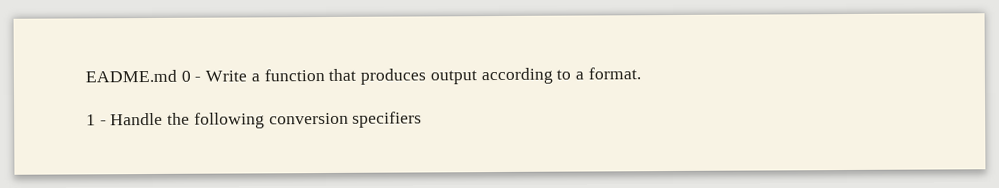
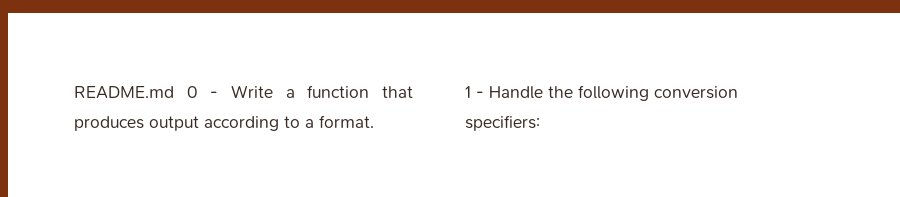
[85,69,177,83] EADME.md -> [74,86,174,99] README.md
[352,111,423,128] specifiers -> [465,115,540,131] specifiers:

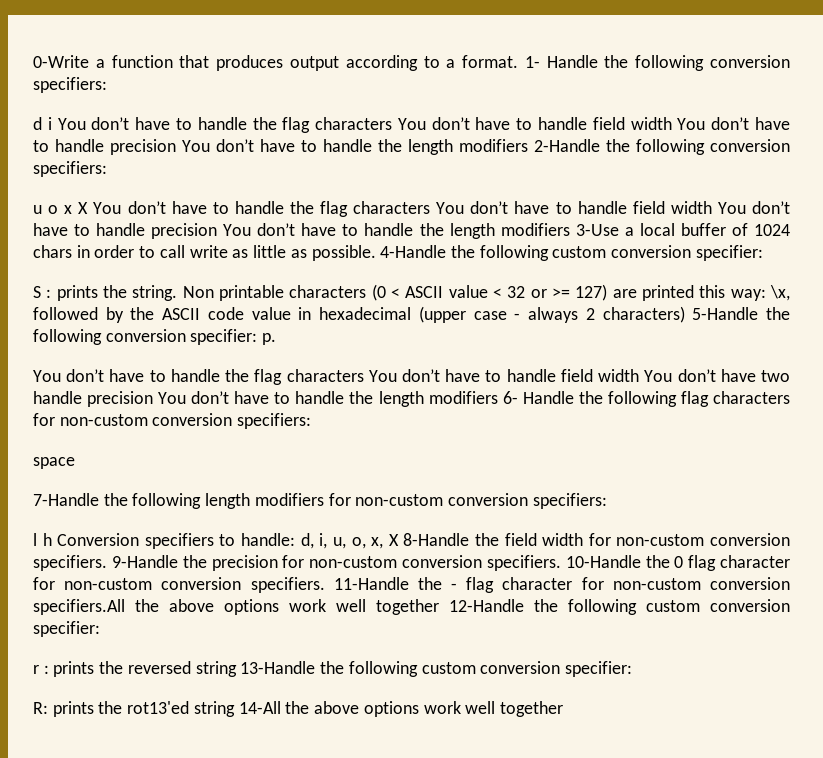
[74,85,273,99] README.md 0 - Write -> [33,55,89,68] 0-Write
[465,86,484,98] // 1 - -> [524,56,540,68] 1-
(540, 123) none -> [33,117,790,133] [33,139,790,155] [33,161,107,177] [33,201,791,217] [33,223,790,239] [33,245,763,261] [33,284,791,301] [33,306,791,323] [33,329,277,345] [33,369,790,385] [33,391,791,407] [33,413,312,429] [33,457,75,469] [33,493,607,509] [33,533,790,549] [33,555,791,571] [33,577,791,593] [33,599,790,615] [33,621,100,637] [33,661,632,677] [33,701,563,717] // d i You don’t have to handle the flag characters You don’t have to handle field width You don’t have to handle precision You don’t have to handle the length modifiers 2-Handle the following conversion specifiers: // u o x X You don’t have to handle the flag characters You don’t have to handle field width You don’t have to handle precision You don’t have to handle the length modifiers 3-Use a local buffer of 1024 chars in order to call write as little as possible. 4-Handle the following custom conversion specifier: // S : prints the string. Non printable characters (0 < ASCII value < 32 or >= 127) are printed this way: \x, followed by the ASCII code value in hexadecimal (upper case - always 2 characters) 5-Handle the following conversion specifier: p. // You don’t have to handle the flag characters You don’t have to handle field width You don’t have two handle precision You don’t have to handle the length modifiers 6- Handle the following flag characters for non-custom conversion specifiers: // space // 7-Handle the following length modifiers for non-custom conversion specifiers: // l h Conversion specifiers to handle: d, i, u, o, x, X 8-Handle the field width for non-custom conversion specifiers. 9-Handle the precision for non-custom conversion specifiers. 10-Handle the 0 flag character for non-custom conversion specifiers. 11-Handle the - flag character for non-custom conversion specifiers.All the above options work well together 12-Handle the following custom conversion specifier: // r : prints the reversed string 13-Handle the following custom conversion specifier: // R: prints the rot13'ed string 14-All the above options work well together

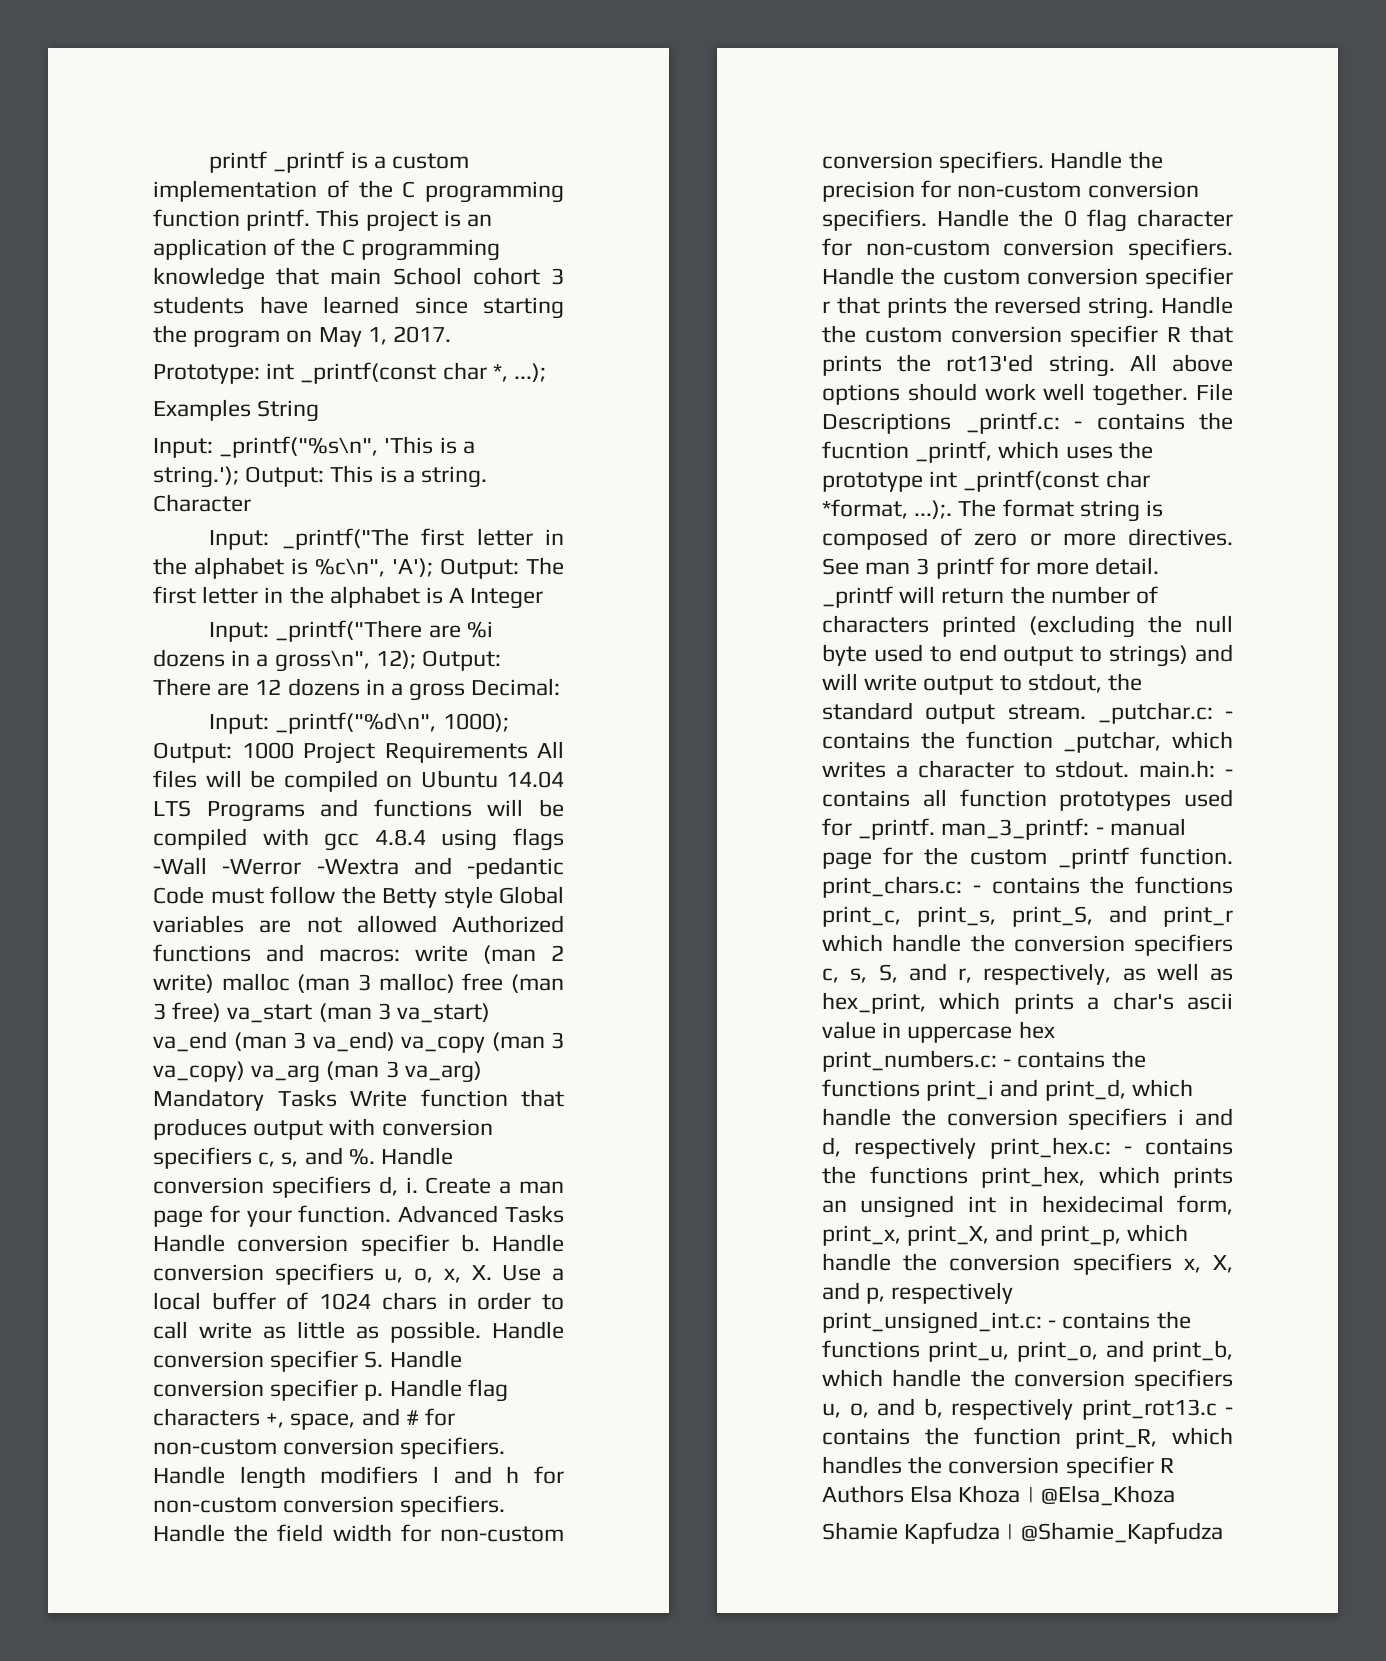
[33,55,791,71] [33,77,107,93] [33,117,790,133] [33,139,790,155] [33,161,107,177] [33,201,791,217] [33,223,619,239] 0-Write a function that produces output according to a format. 1- Handle the following conversion specifiers: // d i You don’t have to handle the flag characters You don’t have to handle field width You don’t have to handle precision You don’t have to handle the length modifiers 2-Handle the following conversion specifiers: // u o x X You don’t have to handle the flag characters You don’t have to handle field width You don’t have to handle precision You don’t have to handle the length modifiers 3-Use -> [209,151,470,173] [153,180,564,203] [153,209,493,232] [153,238,500,261] [153,267,564,290] [153,296,564,319] [153,325,452,348] [153,362,547,384] [153,399,320,422] [153,436,475,458] [153,465,488,488] [153,494,251,512] [209,528,564,550] [153,557,564,579] [153,586,544,609] [209,620,493,642] [153,649,502,672] [153,678,561,701] [209,712,509,734] [153,741,564,764] [153,770,564,792] [153,799,564,822] [153,828,564,851] [153,857,564,879] [153,886,564,908] [153,915,564,933] [153,944,564,964] [153,973,564,993] [153,1002,491,1023] [153,1031,564,1053] [153,1061,482,1083] [153,1089,564,1111] [153,1118,493,1140] [153,1147,454,1169] [153,1176,564,1198] [153,1205,564,1228] [153,1234,564,1256] [153,1263,542,1285] printf _printf is a custom implementation of the C programming function printf. This project is an application of the C programming knowledge that main School cohort 3 students have learned since starting the program on May 1, 2017. // Prototype: int _printf(const char *, ...); // Examples String // Input: _printf("%s\n", 'This is a string.'); Output: This is a string. Character // Input: _printf("The first letter in the alphabet is %c\n", 'A'); Output: The first letter in the alphabet is A Integer // Input: _printf("There are %i dozens in a gross\n", 12); Output: There are 12 dozens in a gross Decimal: // Input: _printf("%d\n", 1000); Output: 1000 Project Requirements All files will be compiled on Ubuntu 14.04 LTS Programs and functions will be compiled with gcc 4.8.4 using flags -Wall -Werror -Wextra and -pedantic Code must follow the Betty style Global variables are not allowed Authorized functions and macros: write (man 2 write) malloc (man 3 malloc) free (man 3 free) va_start (man 3 va_start) va_end (man 3 va_end) va_copy (man 3 va_copy) va_arg (man 3 va_arg) Mandatory Tasks Write function that produces output with conversion specifiers c, s, and %. Handle conversion specifiers d, i. Create a man page for your function. Advanced Tasks Handle conversion specifier b. Handle conversion specifiers u, o, x, X. Use
[380,245,763,261] [33,284,791,301] [33,306,791,323] [33,329,277,345] [33,369,790,385] [33,391,791,407] [33,413,312,429] [33,457,75,469] [33,493,607,509] [33,533,470,549] 4-Handle the following custom conversion specifier: // S : prints the string. Non printable characters (0 < ASCII value < 32 or >= 127) are printed this way: \x, followed by the ASCII code value in hexadecimal (upper case - always 2 characters) 5-Handle the following conversion specifier: p. // You don’t have to handle the flag characters You don’t have to handle field width You don’t have two handle precision You don’t have to handle the length modifiers 6- Handle the following flag characters for non-custom conversion specifiers: // space // 7-Handle the following length modifiers for non-custom conversion specifiers: // l h Conversion specifiers to handle: d, i, u, o, x, X 8-Handle -> [492,1321,564,1339] [153,1350,462,1372] [153,1379,508,1402] [153,1408,456,1430] [153,1437,506,1459] [153,1466,565,1489] [153,1495,506,1517] [153,1524,225,1542] Handle conversion specifier S. Handle conversion specifier p. Handle flag characters +, space, and # for non-custom conversion specifiers. Handle length modifiers l and h for non-custom conversion specifiers. Handle
[111,555,178,568] 9-Handle -> [1050,151,1123,169] Handle
[565,555,641,568] 10-Handle -> [937,209,1010,227] Handle
[333,577,791,593] [33,599,790,615] [33,621,100,637] [33,661,632,677] [33,701,563,717] 11-Handle the - flag character for non-custom conversion specifiers.All the above options work well together 12-Handle the following custom conversion specifier: // r : prints the reversed string 13-Handle the following custom conversion specifier: // R: prints the rot13'ed string 14-All the above options work well together -> [822,267,1233,289] [822,296,1233,319] [822,325,1233,347] [822,354,1233,377] [822,383,1233,406] [822,412,1233,434] [822,441,1153,463] [822,470,1150,492] [822,499,1164,522] [822,528,1233,550] [822,557,1160,579] [822,586,1159,608] [822,615,1233,638] [822,644,1233,667] [822,673,1143,695] [822,702,1233,724] [822,731,1233,753] [822,760,1233,778] [822,789,1233,811] [822,818,1186,840] [822,847,1233,870] [822,876,1233,898] [822,905,1233,927] [822,934,1233,956] [822,963,1233,985] [822,992,1233,1014] [822,1021,1055,1043] [822,1050,1146,1072] [822,1079,1193,1101] [822,1108,1233,1130] [822,1137,1233,1159] [822,1166,1233,1188] [822,1195,1233,1218] [822,1224,1188,1246] [822,1253,1233,1275] [822,1282,1014,1304] [822,1311,1191,1334] [822,1340,1233,1362] [822,1369,1233,1391] [822,1398,1233,1420] [822,1427,1233,1449] [822,1456,1174,1478] [822,1485,1175,1506] [822,1522,1223,1544] Handle the custom conversion specifier r that prints the reversed string. Handle the custom conversion specifier R that prints the rot13'ed string. All above options should work well together. File Descriptions _printf.c: - contains the fucntion _printf, which uses the prototype int _printf(const char *format, ...);. The format string is composed of zero or more directives. See man 3 printf for more detail. _printf will return the number of characters printed (excluding the null byte used to end output to strings) and will write output to stdout, the standard output stream. _putchar.c: - contains the function _putchar, which writes a character to stdout. main.h: - contains all function prototypes used for _printf. man_3_printf: - manual page for the custom _printf function. print_chars.c: - contains the functions print_c, print_s, print_S, and print_r which handle the conversion specifiers c, s, S, and r, respectively, as well as hex_print, which prints a char's ascii value in uppercase hex print_numbers.c: - contains the functions print_i and print_d, which handle the conversion specifiers i and d, respectively print_hex.c: - contains the functions print_hex, which prints an unsigned int in hexidecimal form, print_x, print_X, and print_p, which handle the conversion specifiers x, X, and p, respectively print_unsigned_int.c: - contains the functions print_u, print_o, and print_b, which handle the conversion specifiers u, o, and b, respectively print_rot13.c - contains the function print_R, which handles the conversion specifier R Authors Elsa Khoza | @Elsa_Khoza // Shamie Kapfudza | @Shamie_Kapfudza

